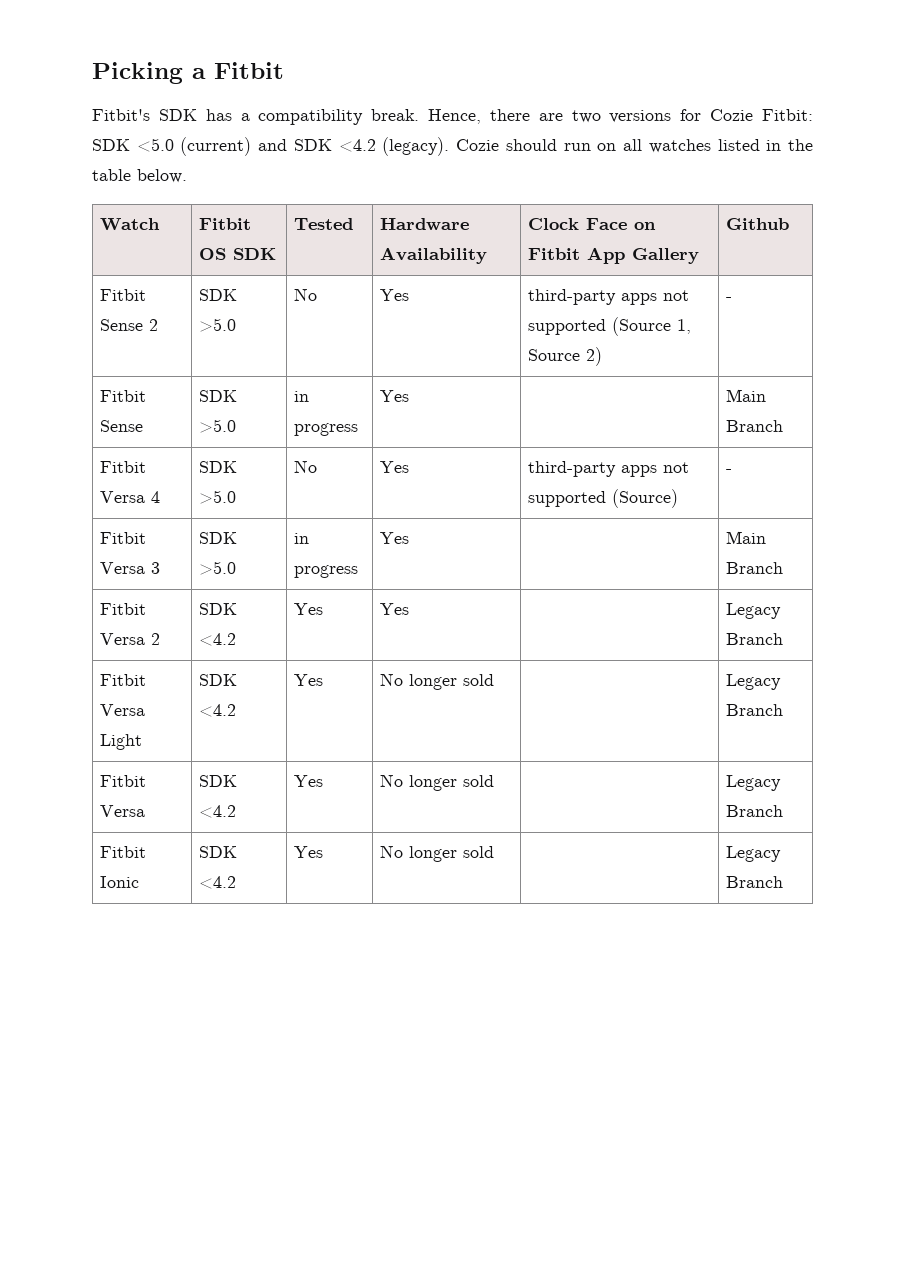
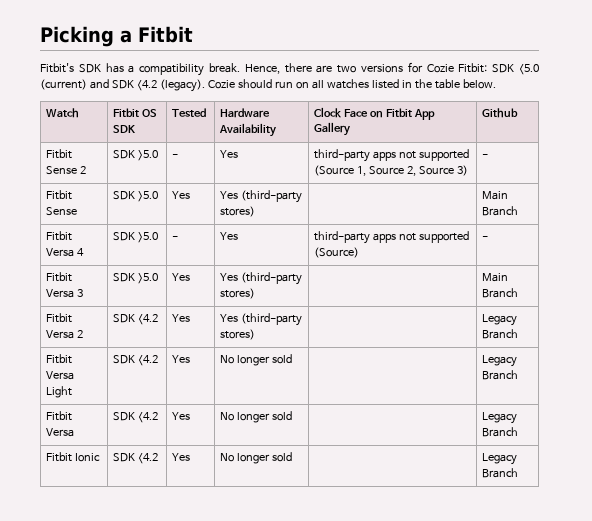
[293,288,317,301] No -> [172,154,179,158] -
[585,347,602,366] 2) -> [406,165,468,176] 2, Source 3)
[293,391,309,402] [293,423,358,436] [379,390,409,402] in progress | Yes -> [172,191,191,199] [220,190,303,203] [220,206,256,217] Yes | Yes (third-party stores)
[293,460,317,473] No -> [172,236,179,240] -
[293,533,309,544] [293,565,358,578] [379,532,409,544] in progress | Yes -> [172,273,191,281] [220,272,303,285] [220,288,256,299] Yes | Yes (third-party stores)
(409, 609) none -> [241,313,303,326] [220,329,256,340] (third-party stores)

